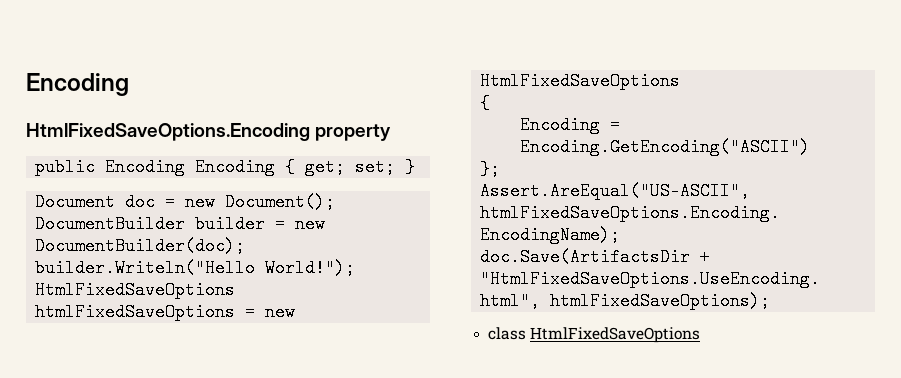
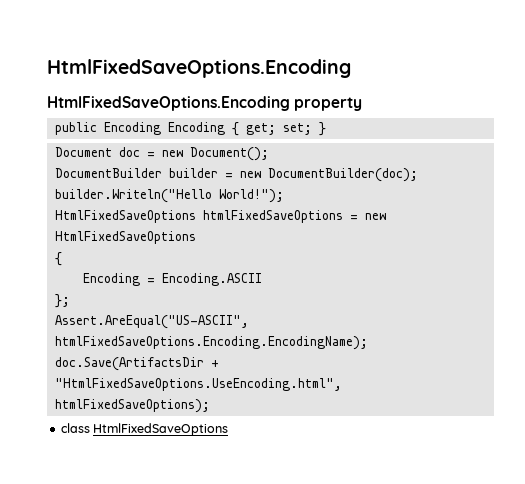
[26,73,129,96] Encoding -> [47,59,351,78] HtmlFixedSaveOptions.Encoding
[520,138,811,156] Encoding.GetEncoding("ASCII") -> [161,273,262,286] Encoding.ASCII

